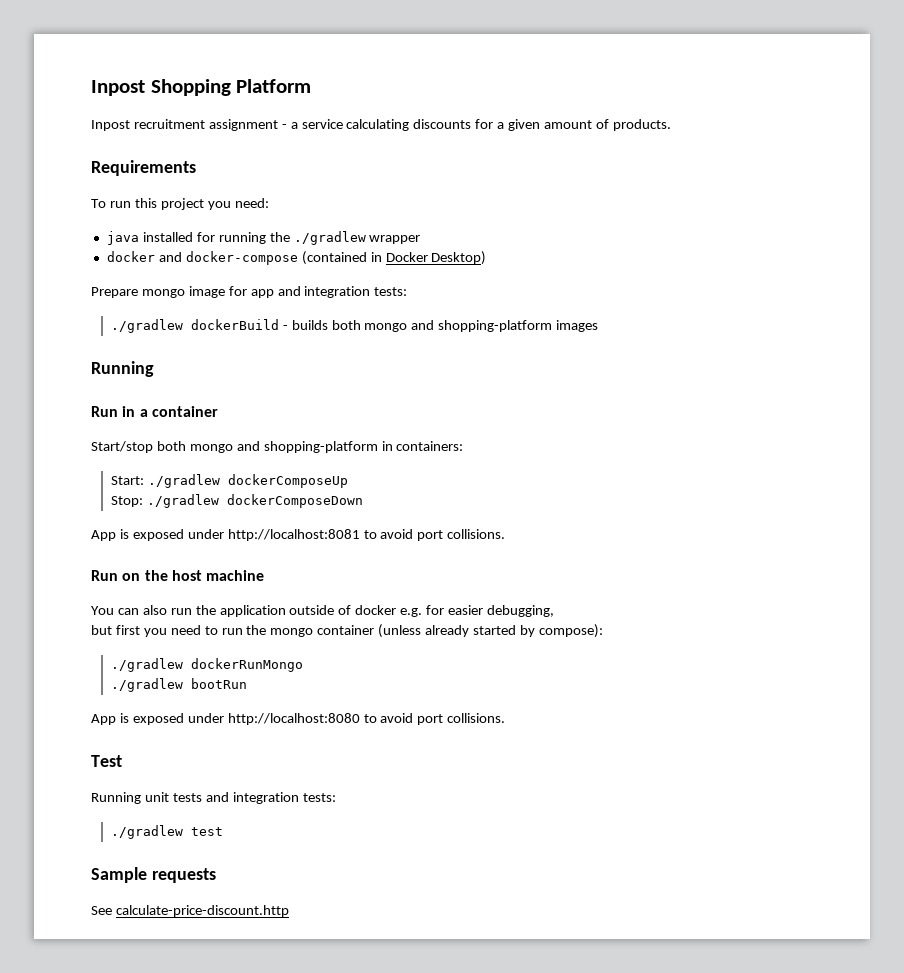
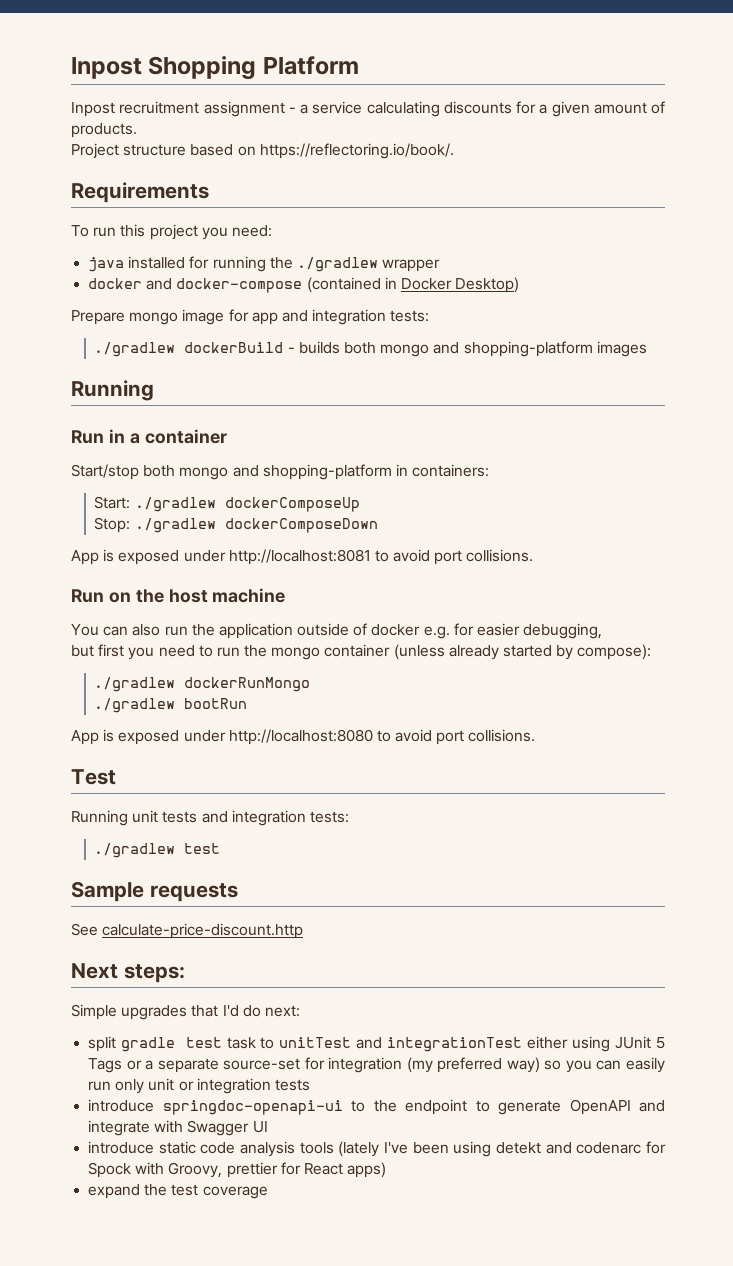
(671, 125) none -> [71,143,454,159] // Project structure based on https://reflectoring.io/book/.
(289, 911) none -> [71,963,185,983] [71,1004,300,1020] [88,1036,665,1052] [88,1057,665,1073] [88,1078,310,1094] [88,1099,665,1115] [88,1120,268,1136] [88,1141,667,1157] [88,1162,387,1178] [88,1184,268,1199] // Next steps: // Simple upgrades that I'd do next: // split gradle test task to unitTest and integrationTest either using JUnit 5 Tags or a separate source-set for integration (my preferred way) so you can easily run only unit or integration tests // introduce springdoc-openapi-ui to the endpoint to generate OpenAPI and integrate with Swagger UI // introduce static code analysis tools (lately I've been using detekt and codenarc for Spock with Groovy, prettier for React apps) // expand the test coverage

